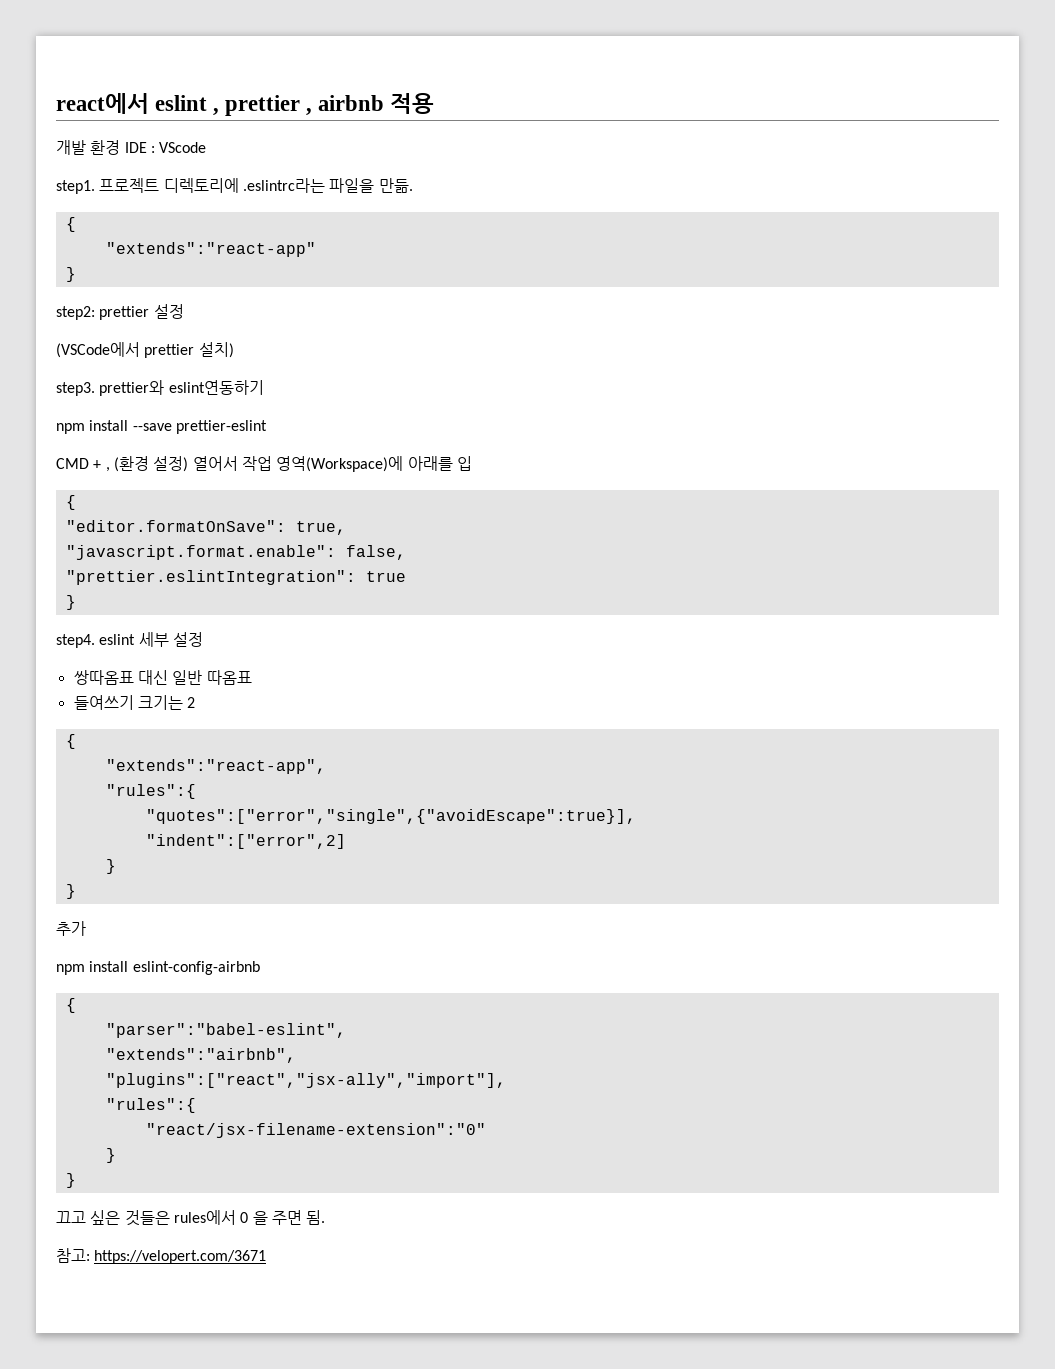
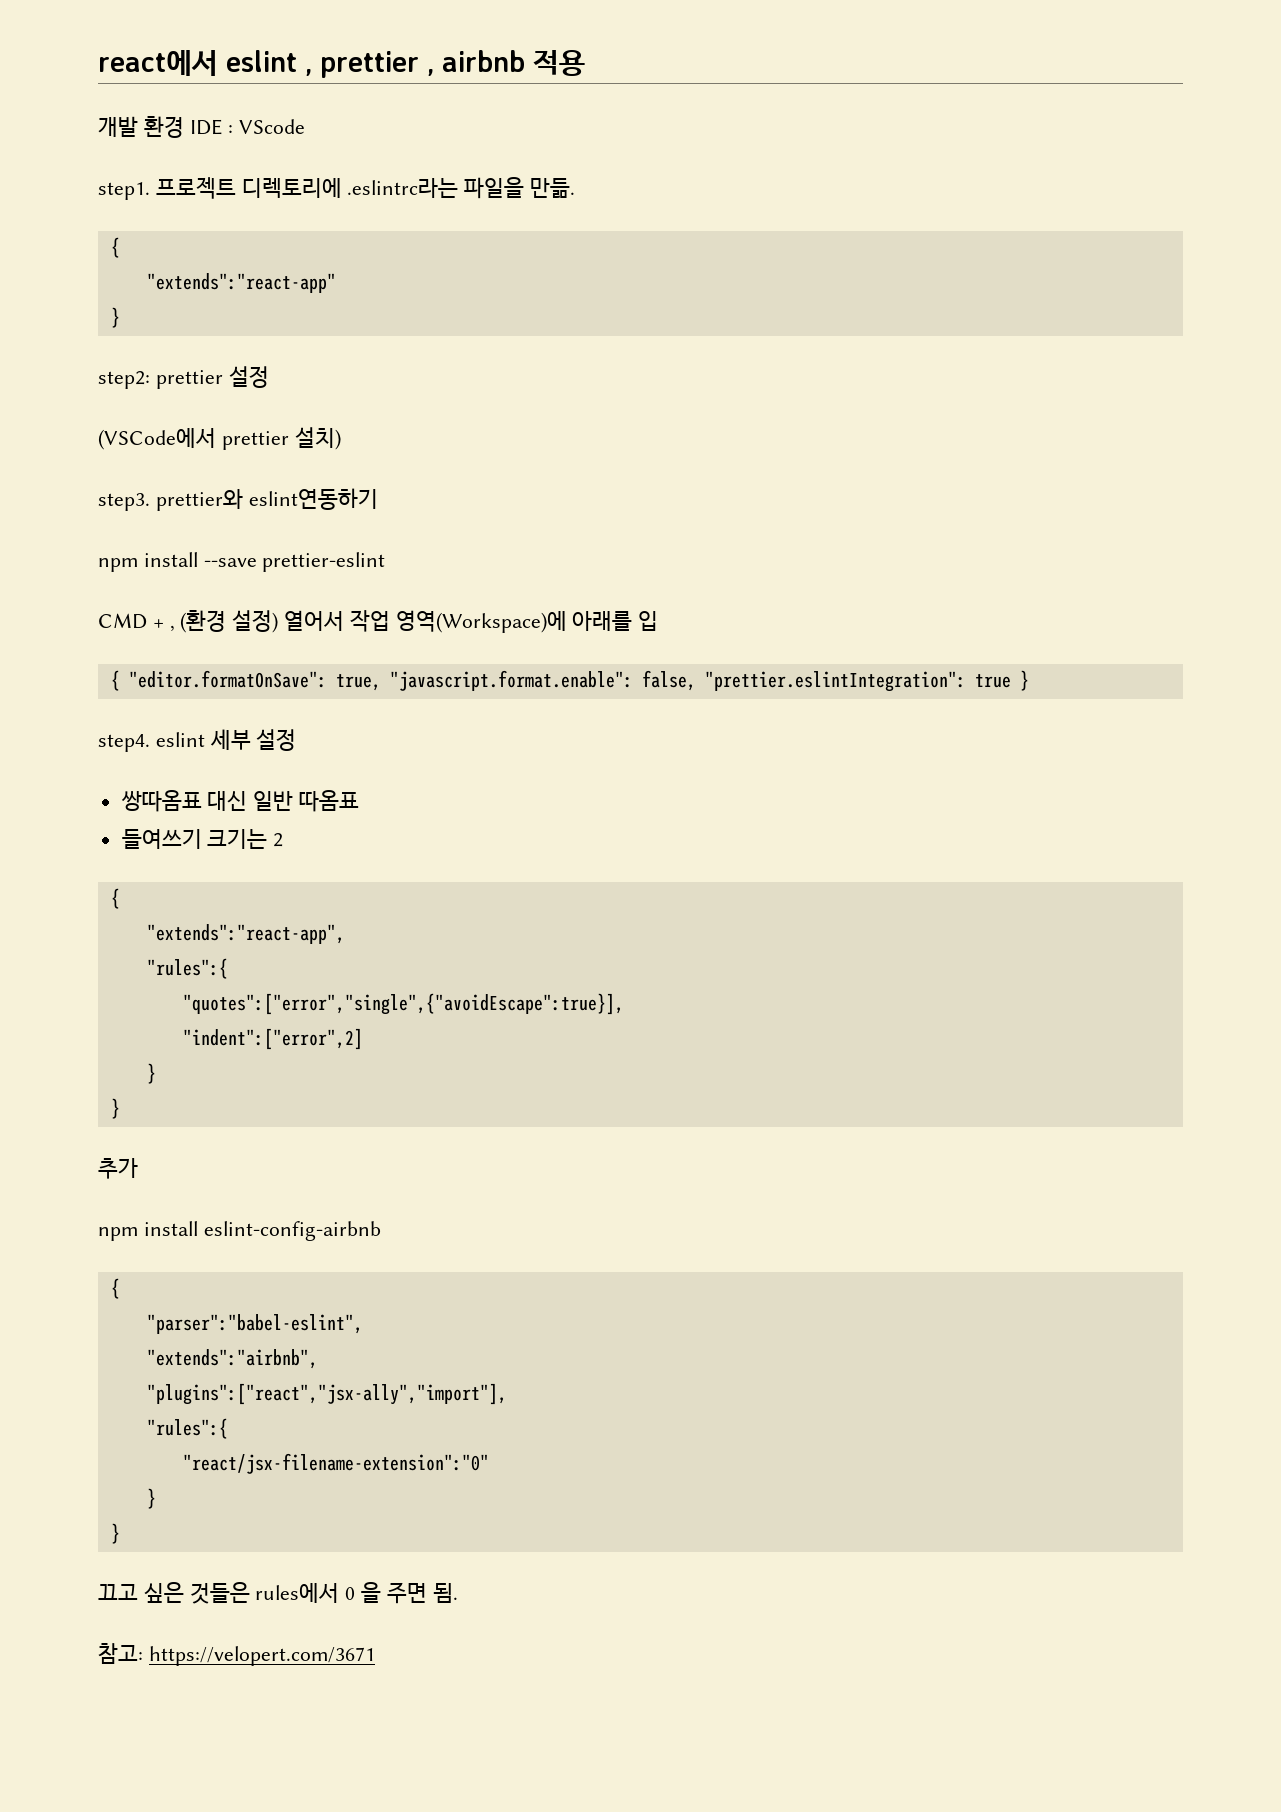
(76, 502) // -> (120, 680) none
(346, 528) // -> (381, 682) none
(406, 552) // -> (696, 680) none
(406, 576) // -> (1011, 681) none

